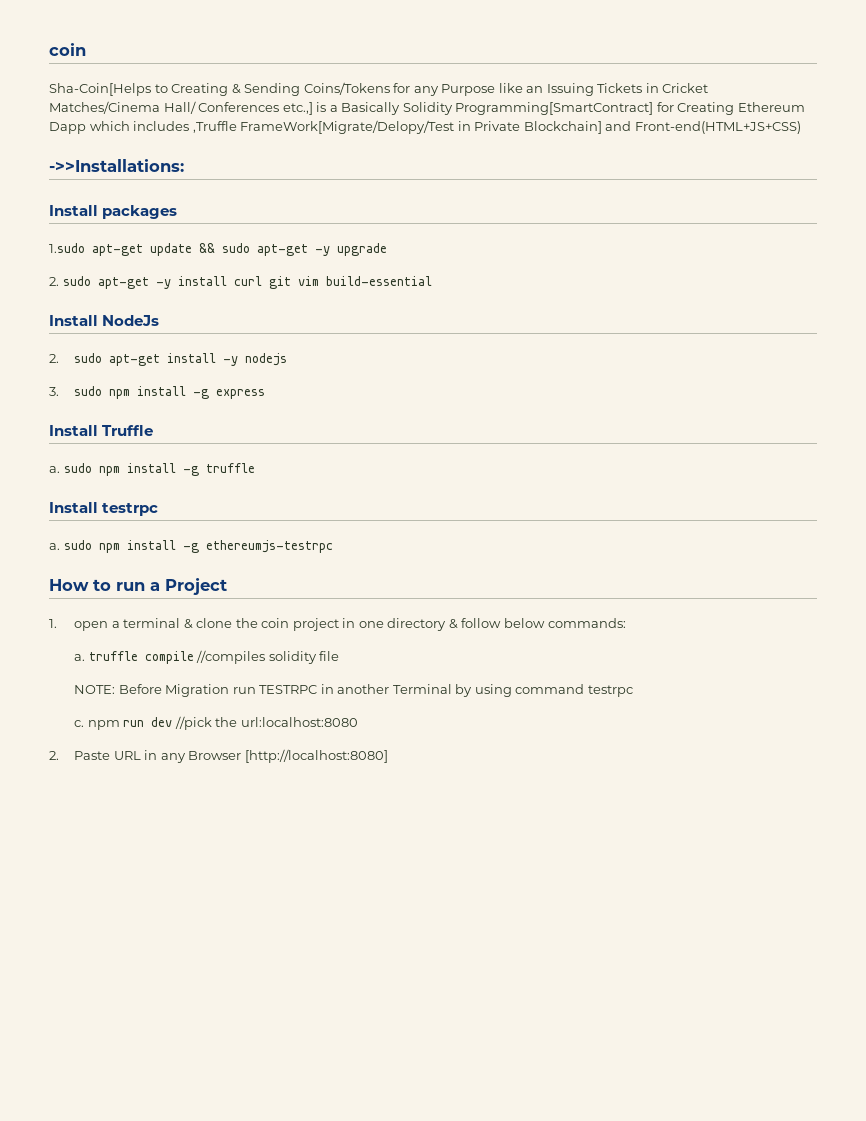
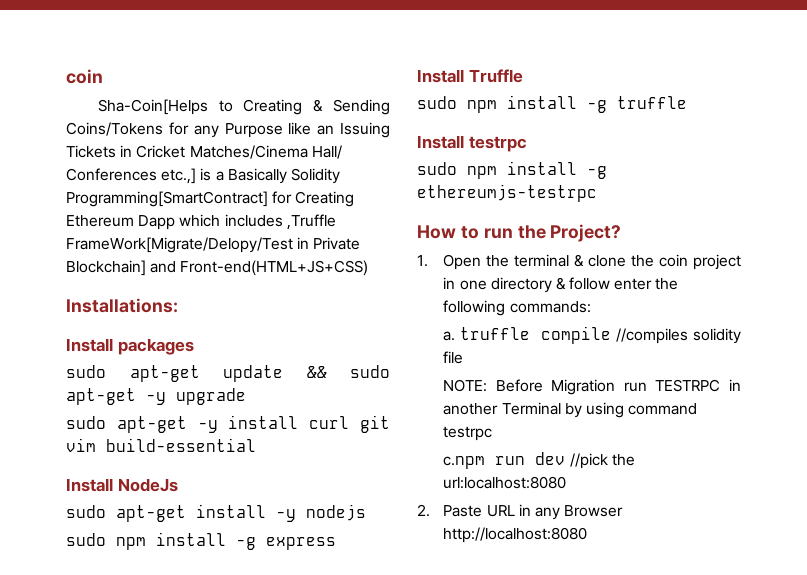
[49,159,184,172] ->>Installations: -> [66,298,178,313] Installations:
[49,243,85,253] 1.sudo -> [66,365,106,378] sudo
[49,277,59,286] 2. -> (246, 396) none
[49,354,59,363] 2. -> (178, 485) none
[49,387,59,396] 3. -> (366, 512) none
[49,466,60,473] a. -> (523, 76) none
[49,543,60,550] a. -> (527, 144) none
[150,578,227,595] a Project -> [517,224,622,242] the Project?
[74,621,120,631] open a -> [443,254,510,270] Open the
[503,618,545,628] below -> [614,278,679,290] [443,300,506,316] enter the following
[74,720,120,730] c. npm -> [443,456,486,469] c.npm
[244,749,388,763] [http://localhost:8080] -> [443,527,588,543] http://localhost:8080

